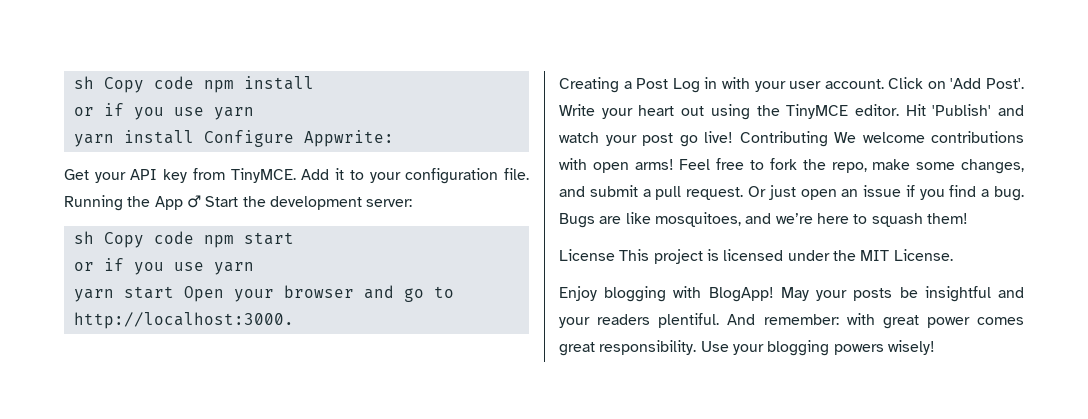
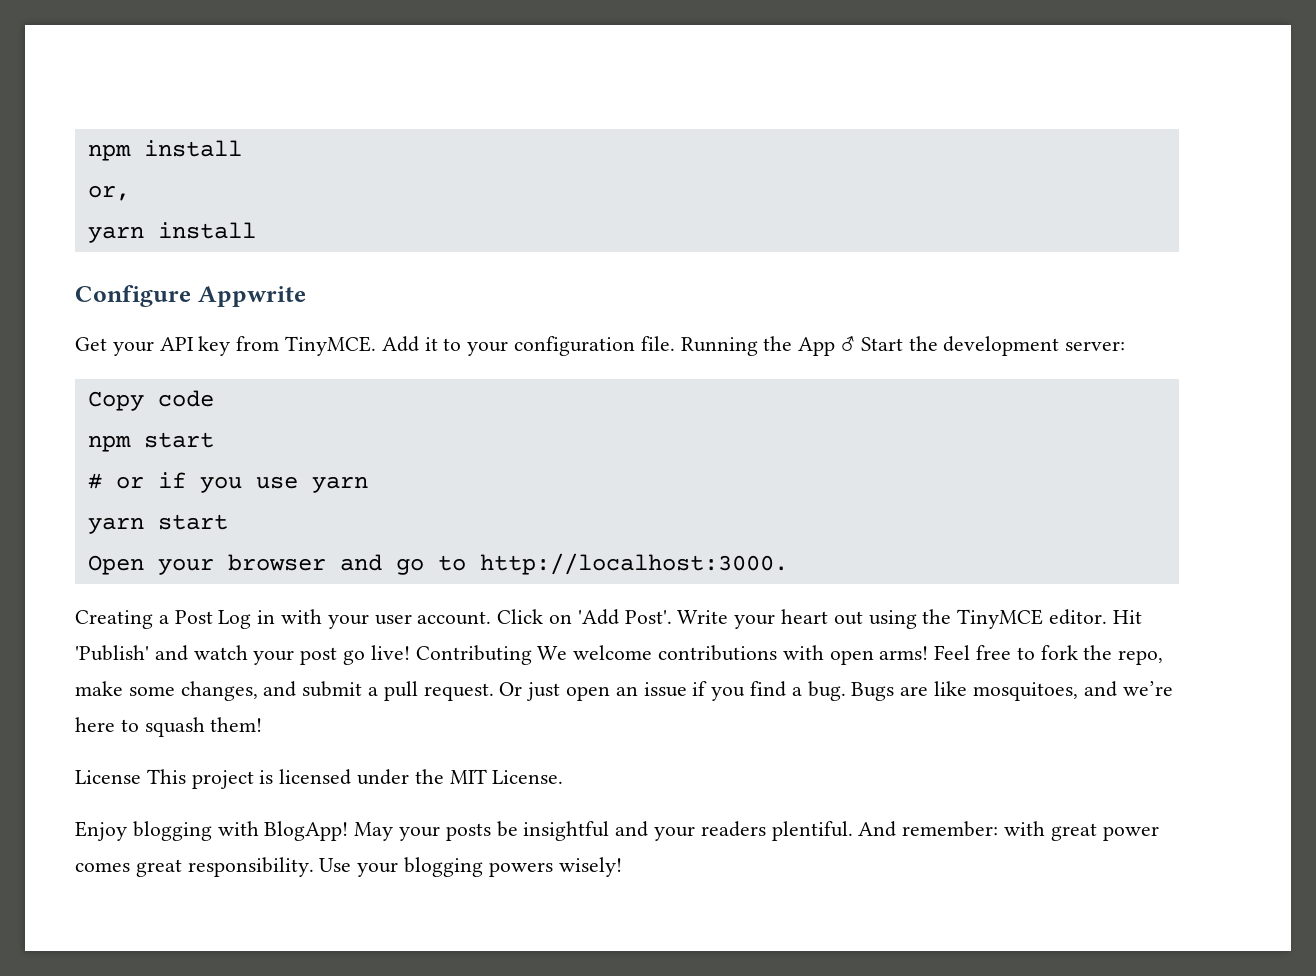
[73,76,194,93] sh Copy code -> (87, 152) none
[73,103,254,120] or if you use yarn -> [87,185,130,201] or,
[203,130,394,147] Configure Appwrite: -> [75,285,306,307] // Configure Appwrite
[73,231,194,248] sh Copy code -> [87,390,214,411] Copy code //
(294, 238) none -> [87,473,102,489] #
(174, 292) none -> (228, 522) //

